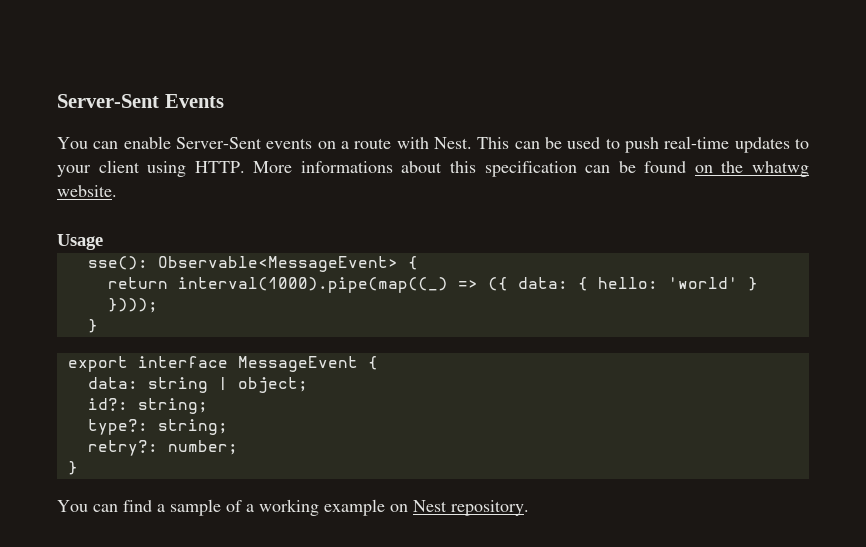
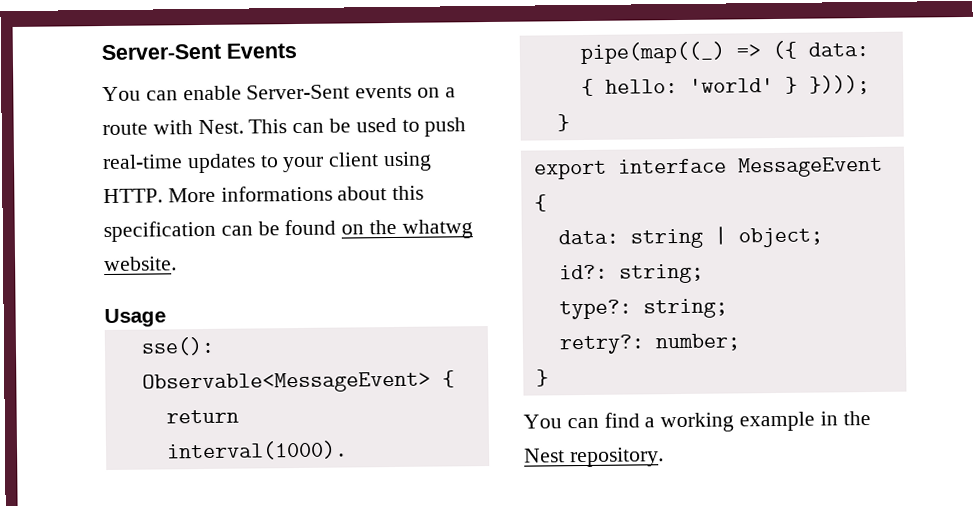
[170,499,408,516] sample of a working example on -> [660,411,871,433] working example in the

